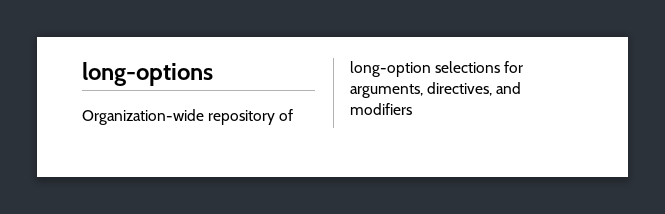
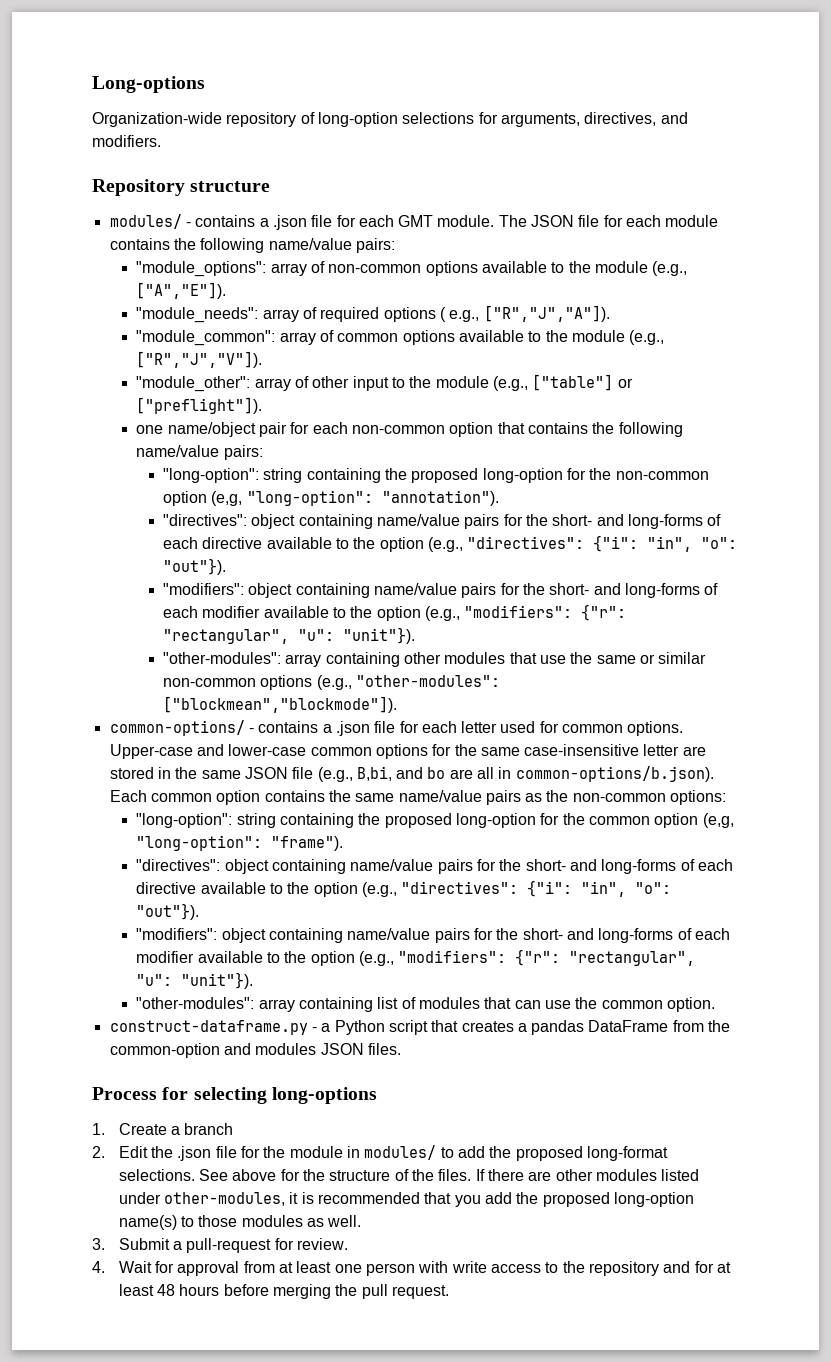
[82,62,213,86] long-options -> [92,76,205,93] Long-options
[350,103,412,115] modifiers -> [92,135,161,147] [92,179,271,196] [109,214,719,230] [109,238,395,253] [136,261,688,277] [136,282,227,299] [136,305,610,323] [136,330,665,346] [136,351,263,368] [136,374,633,392] [136,397,263,414] [136,422,683,437] [136,445,263,460] [163,468,709,483] [163,490,499,506] [163,514,722,529] [163,535,738,552] [163,558,227,575] [163,583,719,598] [163,604,627,621] [163,627,416,644] [163,652,707,667] [163,675,500,690] [163,696,398,713] [109,720,684,736] [109,744,706,759] [109,766,714,782] [109,790,727,805] [136,813,734,828] [136,835,344,851] [136,859,733,874] [136,880,672,897] [136,903,200,920] [136,928,730,943] [136,949,696,966] [136,972,254,989] [136,997,715,1012] [109,1020,731,1035] [109,1043,401,1058] [92,1087,377,1104] [92,1123,234,1135] [92,1145,668,1161] [118,1169,700,1181] [118,1192,694,1207] [118,1215,362,1230] [92,1238,348,1253] [92,1261,731,1276] [118,1284,449,1299] modifiers. // Repository structure // modules/ - contains a .json file for each GMT module. The JSON file for each module contains the following name/value pairs: // "module_options": array of non-common options available to the module (e.g., ["A","E"]). // "module_needs": array of required options ( e.g., ["R","J","A"]). // "module_common": array of common options available to the module (e.g., ["R","J","V"]). // "module_other": array of other input to the module (e.g., ["table"] or ["preflight"]). // one name/object pair for each non-common option that contains the following name/value pairs: // "long-option": string containing the proposed long-option for the non-common option (e,g, "long-option": "annotation"). // "directives": object containing name/value pairs for the short- and long-forms of each directive available to the option (e.g., "directives": {"i": "in", "o": "out"}). // "modifiers": object containing name/value pairs for the short- and long-forms of each modifier available to the option (e.g., "modifiers": {"r": "rectangular", "u": "unit"}). // "other-modules": array containing other modules that use the same or similar non-common options (e.g., "other-modules": ["blockmean","blockmode"]). // common-options/ - contains a .json file for each letter used for common options. Upper-case and lower-case common options for the same case-insensitive letter are stored in the same JSON file (e.g., B,bi, and bo are all in common-options/b.json). Each common option contains the same name/value pairs as the non-common options: // "long-option": string containing the proposed long-option for the common option (e,g, "long-option": "frame"). // "directives": object containing name/value pairs for the short- and long-forms of each directive available to the option (e.g., "directives": {"i": "in", "o": "out"}). // "modifiers": object containing name/value pairs for the short- and long-forms of each modifier available to the option (e.g., "modifiers": {"r": "rectangular", "u": "unit"}). // "other-modules": array containing list of modules that can use the common option. // construct-dataframe.py - a Python script that creates a pandas DataFrame from the common-option and modules JSON files. // Process for selecting long-options // 1. Create a branch // 2. Edit the .json file for the module in modules/ to add the proposed long-format selections. See above for the structure of the files. If there are other modules listed under other-modules, it is recommended that you add the proposed long-option name(s) to those modules as well. // 3. Submit a pull-request for review. // 4. Wait for approval from at least one person with write access to the repository and for at least 48 hours before merging the pull request.

